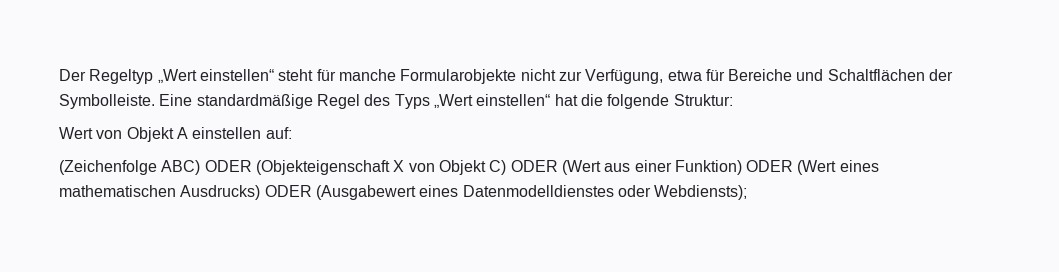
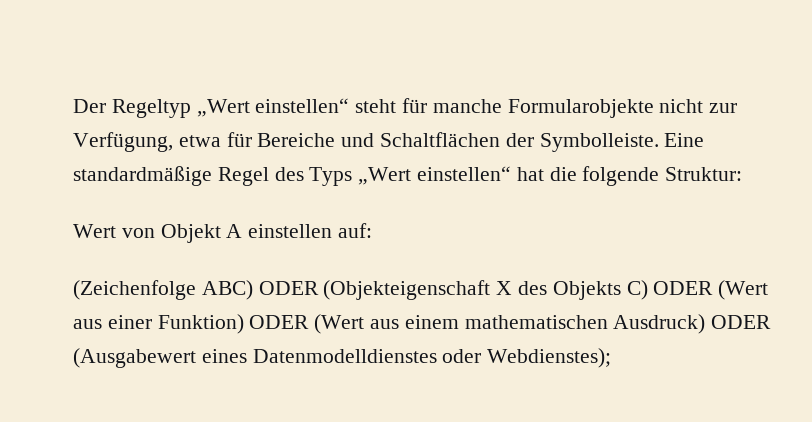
[408,160,486,175] von Objekt -> [518,281,621,300] des Objekts
[839,160,879,172] [59,185,261,200] eines mathematischen Ausdrucks) -> [370,314,706,334] aus einem mathematischen Ausdruck)
[654,185,748,200] Webdiensts); -> [487,348,612,368] Webdienstes);

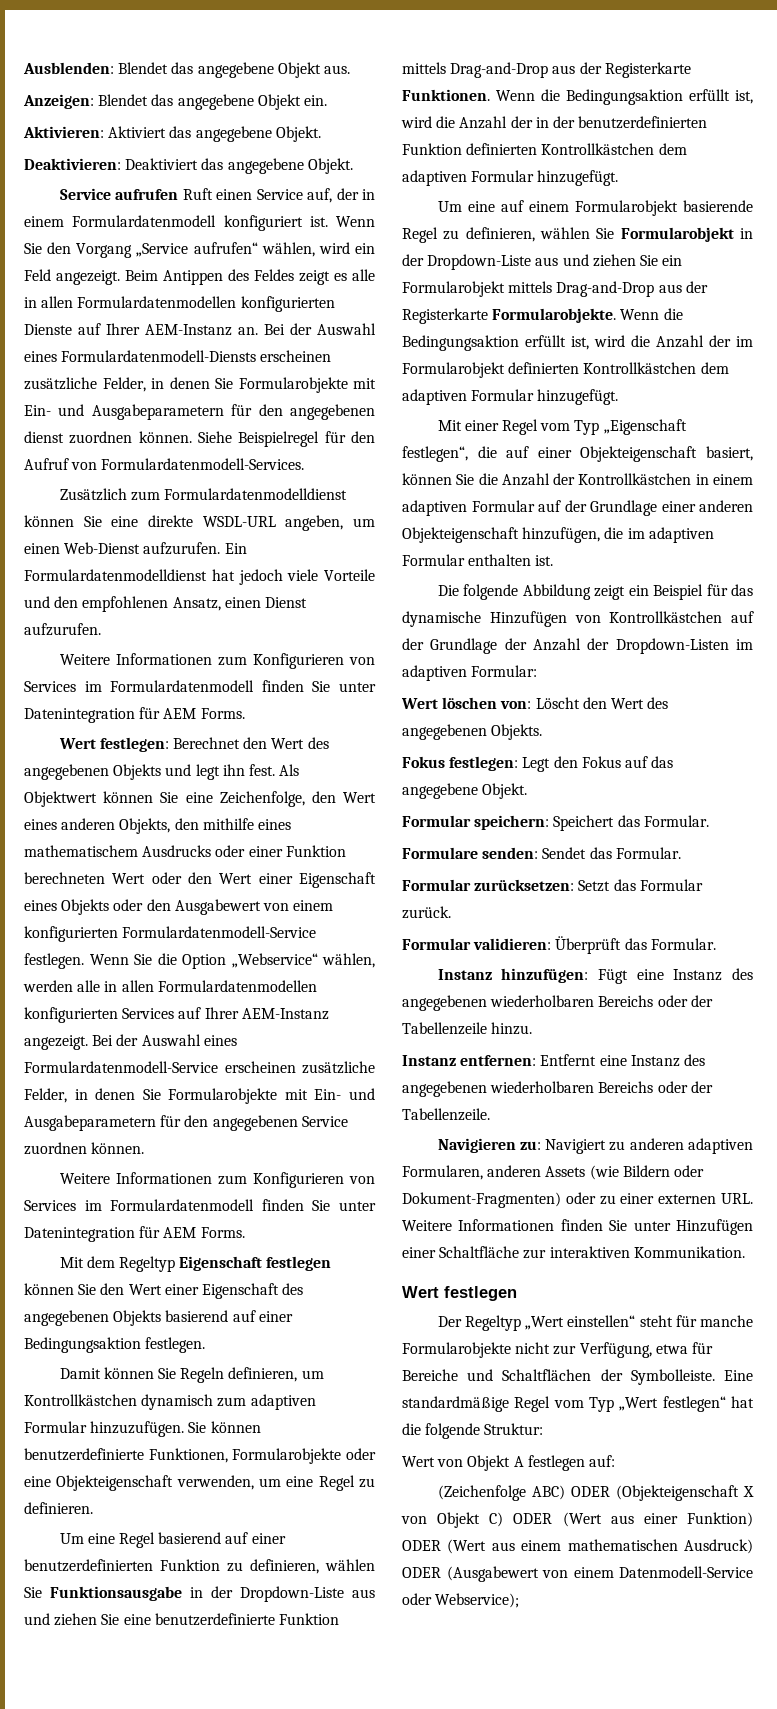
(73, 106) none -> [23,62,350,78] [23,94,327,110] [23,126,321,142] [24,158,353,174] [59,188,375,203] [24,215,375,231] [24,242,375,258] [24,269,375,285] [24,296,335,312] [24,323,376,336] [24,350,332,362] [24,377,376,393] [24,404,375,420] [24,431,375,447] [24,458,305,470] [59,488,347,501] [24,515,375,531] [24,542,247,555] [24,569,375,585] [24,596,307,612] [24,623,101,636] [59,653,375,669] [24,680,376,692] [24,707,245,723] [58,737,329,752] [24,764,300,780] [24,791,376,807] [24,818,291,834] [24,845,346,857] [24,872,376,888] [24,899,334,915] [24,926,317,942] [24,953,375,969] [23,980,317,992] [24,1007,329,1023] [24,1034,237,1050] [24,1061,375,1074] [24,1088,375,1104] [24,1115,348,1131] [24,1142,145,1155] [59,1172,375,1188] [24,1199,376,1211] [24,1226,245,1242] [59,1256,332,1272] [24,1283,304,1299] [24,1310,293,1326] [24,1337,206,1353] [59,1367,324,1383] [24,1394,316,1410] [24,1421,261,1437] [24,1448,377,1464] [24,1475,375,1491] [24,1502,93,1514] [59,1532,286,1548] [24,1559,375,1574] [24,1586,375,1602] [24,1613,339,1626] [402,62,691,78] [402,89,753,105] [401,116,708,129] [402,143,687,155] [402,170,619,186] [437,200,753,216] [402,227,753,243] [402,254,683,270] [402,281,708,297] [402,308,683,324] [402,335,753,351] [402,362,729,378] [402,389,619,405] [437,419,687,435] [402,446,753,462] [402,473,753,486] [402,500,753,516] [402,527,714,543] [402,554,554,566] [437,584,753,600] [402,611,754,627] [402,638,753,654] [402,665,538,681] [401,697,669,709] [402,724,543,740] [402,756,674,772] [402,783,528,799] [402,815,709,831] [402,847,681,859] [402,879,703,892] [402,906,451,919] [402,936,716,954] [437,968,753,984] [402,995,713,1011] [402,1022,533,1035] [402,1054,705,1067] [402,1081,713,1097] [402,1108,490,1121] [437,1138,753,1154] [402,1165,704,1180] [402,1192,753,1208] [402,1219,753,1235] [402,1246,745,1259] [402,1286,517,1301] Ausblenden: Blendet das angegebene Objekt aus. // Anzeigen: Blendet das angegebene Objekt ein. // Aktivieren: Aktiviert das angegebene Objekt. // Deaktivieren: Deaktiviert das angegebene Objekt. // Service aufrufen Ruft einen Service auf, der in einem Formulardatenmodell konfiguriert ist. Wenn Sie den Vorgang „Service aufrufen“ wählen, wird ein Feld angezeigt. Beim Antippen des Feldes zeigt es alle in allen Formulardatenmodellen konfigurierten Dienste auf Ihrer AEM-Instanz an. Bei der Auswahl eines Formulardatenmodell-Diensts erscheinen zusätzliche Felder, in denen Sie Formularobjekte mit Ein- und Ausgabeparametern für den angegebenen dienst zuordnen können. Siehe Beispielregel für den Aufruf von Formulardatenmodell-Services. // Zusätzlich zum Formulardatenmodelldienst können Sie eine direkte WSDL-URL angeben, um einen Web-Dienst aufzurufen. Ein Formulardatenmodelldienst hat jedoch viele Vorteile und den empfohlenen Ansatz, einen Dienst aufzurufen. // Weitere Informationen zum Konfigurieren von Services im Formulardatenmodell finden Sie unter Datenintegration für AEM Forms. // Wert festlegen: Berechnet den Wert des angegebenen Objekts und legt ihn fest. Als Objektwert können Sie eine Zeichenfolge, den Wert eines anderen Objekts, den mithilfe eines mathematischem Ausdrucks oder einer Funktion berechneten Wert oder den Wert einer Eigenschaft eines Objekts oder den Ausgabewert von einem konfigurierten Formulardatenmodell-Service festlegen. Wenn Sie die Option „Webservice“ wählen, werden alle in allen Formulardatenmodellen konfigurierten Services auf Ihrer AEM-Instanz angezeigt. Bei der Auswahl eines Formulardatenmodell-Service erscheinen zusätzliche Felder, in denen Sie Formularobjekte mit Ein- und Ausgabeparametern für den angegebenen Service zuordnen können. // Weitere Informationen zum Konfigurieren von Services im Formulardatenmodell finden Sie unter Datenintegration für AEM Forms. // Mit dem Regeltyp Eigenschaft festlegen können Sie den Wert einer Eigenschaft des angegebenen Objekts basierend auf einer Bedingungsaktion festlegen. // Damit können Sie Regeln definieren, um Kontrollkästchen dynamisch zum adaptiven Formular hinzuzufügen. Sie können benutzerdefinierte Funktionen, Formularobjekte oder eine Objekteigenschaft verwenden, um eine Regel zu definieren. // Um eine Regel basierend auf einer benutzerdefinierten Funktion zu definieren, wählen Sie Funktionsausgabe in der Dropdown-Liste aus und ziehen Sie eine benutzerdefinierte Funktion mittels Drag-and-Drop aus der Registerkarte Funktionen. Wenn die Bedingungsaktion erfüllt ist, wird die Anzahl der in der benutzerdefinierten Funktion definierten Kontrollkästchen dem adaptiven Formular hinzugefügt. // Um eine auf einem Formularobjekt basierende Regel zu definieren, wählen Sie Formularobjekt in der Dropdown-Liste aus und ziehen Sie ein Formularobjekt mittels Drag-and-Drop aus der Registerkarte Formularobjekte. Wenn die Bedingungsaktion erfüllt ist, wird die Anzahl der im Formularobjekt definierten Kontrollkästchen dem adaptiven Formular hinzugefügt. // Mit einer Regel vom Typ „Eigenschaft festlegen“, die auf einer Objekteigenschaft basiert, können Sie die Anzahl der Kontrollkästchen in einem adaptiven Formular auf der Grundlage einer anderen Objekteigenschaft hinzufügen, die im adaptiven Formular enthalten ist. // Die folgende Abbildung zeigt ein Beispiel für das dynamische Hinzufügen von Kontrollkästchen auf der Grundlage der Anzahl der Dropdown-Listen im adaptiven Formular: // Wert löschen von: Löscht den Wert des angegebenen Objekts. // Fokus festlegen: Legt den Fokus auf das angegebene Objekt. // Formular speichern: Speichert das Formular. // Formulare senden: Sendet das Formular. // Formular zurücksetzen: Setzt das Formular zurück. // Formular validieren: Überprüft das Formular. // Instanz hinzufügen: Fügt eine Instanz des angegebenen wiederholbaren Bereichs oder der Tabellenzeile hinzu. // Instanz entfernen: Entfernt eine Instanz des angegebenen wiederholbaren Bereichs oder der Tabellenzeile. // Navigieren zu: Navigiert zu anderen adaptiven Formularen, anderen Assets (wie Bildern oder Dokument-Fragmenten) oder zu einer externen URL. Weitere Informationen finden Sie unter Hinzufügen einer Schaltfläche zur interaktiven Kommunikation. // Wert festlegen //
[274,166,512,186] des Typs „Wert einstellen“ -> [553,1396,726,1412] vom Typ „Wert festlegen“
[248,224,333,238] einstellen -> [527,1455,585,1471] festlegen
[518,281,621,300] des Objekts -> [401,1512,481,1528] von Objekt
[201,348,612,368] eines Datenmodelldienstes oder Webdienstes); -> [542,1566,753,1578] [402,1593,520,1608] von einem Datenmodell-Service oder Webservice);

